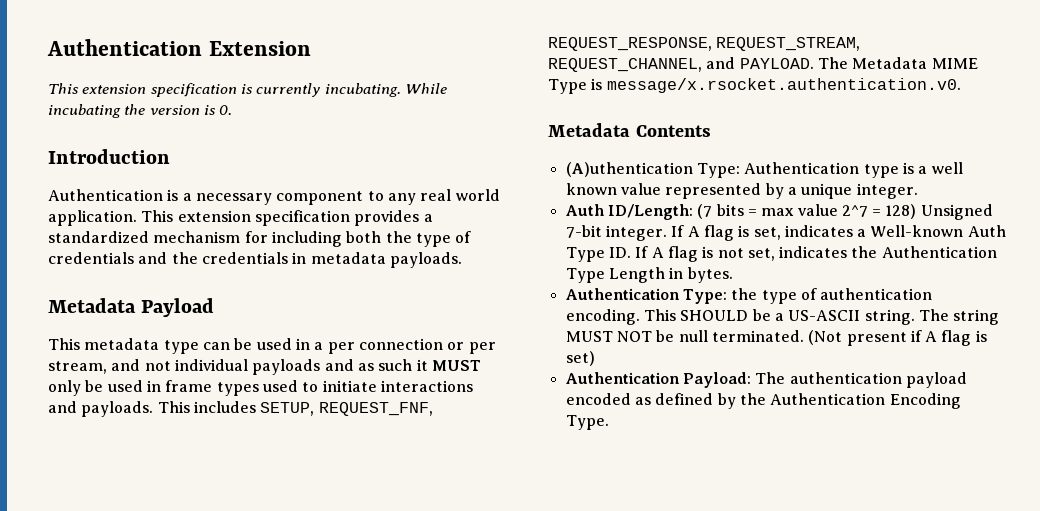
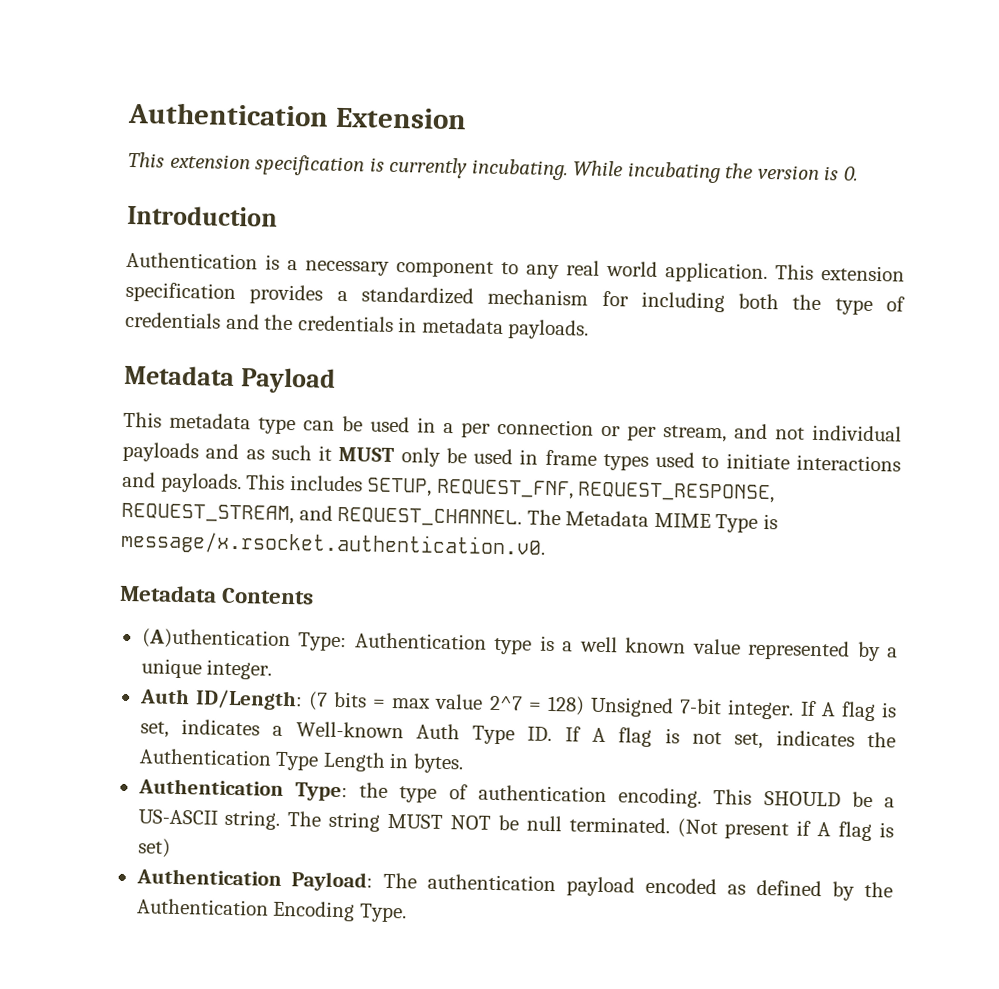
[548,57,814,72] REQUEST_CHANNEL, and PAYLOAD. -> [298,505,523,528] and REQUEST_CHANNEL.

